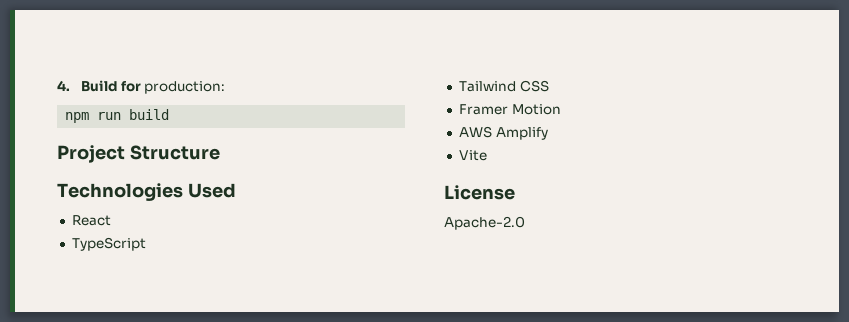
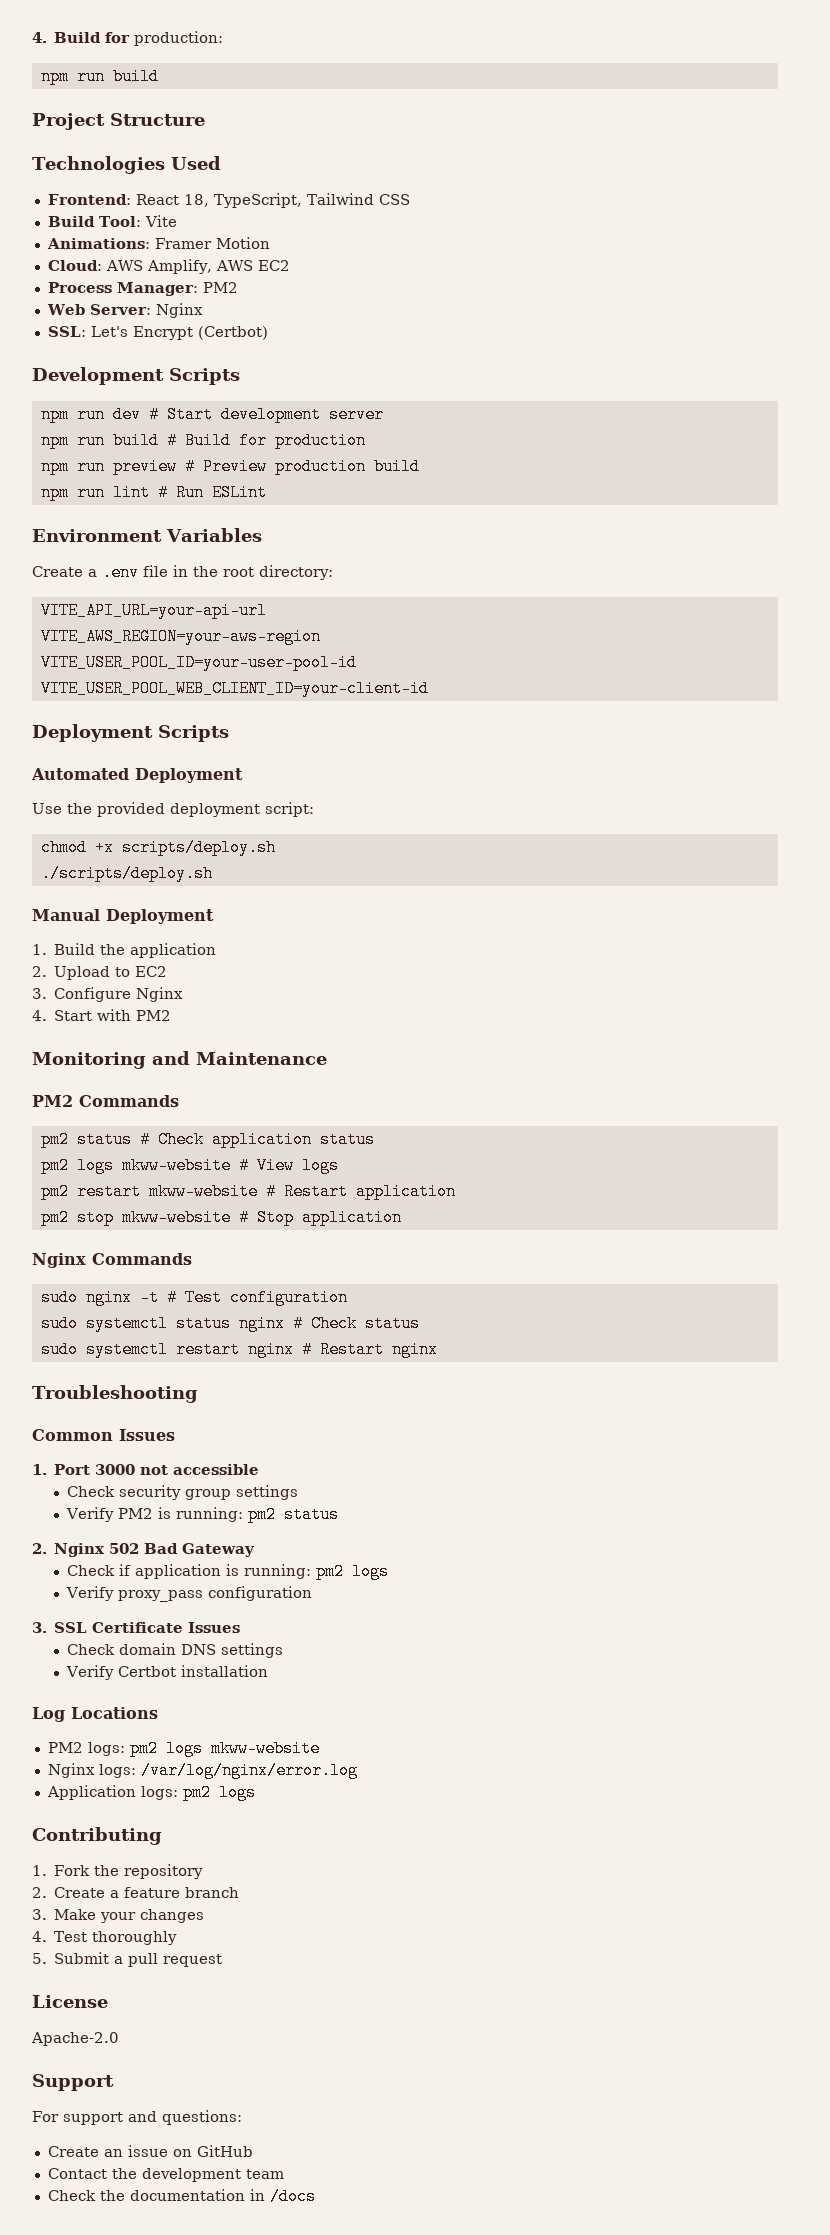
(236, 190) none -> [47,194,131,205] Frontend:
[71,237,146,251] // TypeScript // -> [183,193,302,208] 18, TypeScript,
[458,104,561,115] [458,126,548,140] [458,150,487,161] [444,185,515,200] [444,216,525,230] Framer Motion // AWS Amplify // Vite // License // Apache-2.0 -> [47,215,177,227] [46,237,270,249] [47,259,290,274] [47,282,238,296] [46,303,203,318] [47,326,268,340] [32,367,240,385] [40,406,384,423] [40,432,366,449] [40,458,420,475] [40,484,267,501] [32,528,262,542] [32,564,333,581] [40,602,267,619] [40,628,321,645] [40,654,357,671] [40,680,429,697] [32,724,229,742] [31,768,243,783] [32,802,314,817] [40,839,276,856] [40,865,213,882] [32,909,214,924] [32,943,217,958] [32,966,168,980] [32,987,184,1002] [32,1009,172,1021] [32,1051,327,1069] [32,1095,179,1107] [40,1131,375,1148] [40,1157,339,1174] [40,1183,456,1200] [40,1209,402,1226] [32,1253,192,1268] [40,1289,348,1306] [40,1315,420,1332] [40,1341,438,1358] [32,1385,198,1403] [32,1429,175,1441] [32,1464,260,1475] [66,1485,298,1500] [65,1506,339,1523] [32,1543,256,1557] [66,1563,389,1580] [65,1586,312,1602] [32,1622,241,1633] [66,1643,283,1658] [65,1665,268,1680] [32,1707,158,1722] [47,1740,320,1757] [47,1762,358,1779] [46,1784,256,1801] [32,1827,162,1845] [32,1864,204,1879] [32,1887,240,1898] [32,1909,205,1923] [32,1931,178,1945] [32,1952,223,1967] [32,1995,108,2008] [31,2032,119,2046] [32,2074,114,2091] [32,2110,242,2125] [47,2145,253,2157] [47,2168,284,2182] [47,2188,316,2205] Build Tool: Vite // Animations: Framer Motion // Cloud: AWS Amplify, AWS EC2 // Process Manager: PM2 // Web Server: Nginx // SSL: Let's Encrypt (Certbot) // Development Scripts // npm run dev # Start development server // npm run build # Build for production // npm run preview # Preview production build // npm run lint # Run ESLint // Environment Variables // Create a .env file in the root directory: // VITE_API_URL=your-api-url // VITE_AWS_REGION=your-aws-region // VITE_USER_POOL_ID=your-user-pool-id // VITE_USER_POOL_WEB_CLIENT_ID=your-client-id // Deployment Scripts // Automated Deployment // Use the provided deployment script: // chmod +x scripts/deploy.sh // ./scripts/deploy.sh // Manual Deployment // 1. Build the application // 2. Upload to EC2 // 3. Configure Nginx // 4. Start with PM2 // Monitoring and Maintenance // PM2 Commands // pm2 status # Check application status // pm2 logs mkww-website # View logs // pm2 restart mkww-website # Restart application // pm2 stop mkww-website # Stop application // Nginx Commands // sudo nginx -t # Test configuration // sudo systemctl status nginx # Check status // sudo systemctl restart nginx # Restart nginx // Troubleshooting // Common Issues // 1. Port 3000 not accessible // Check security group settings // Verify PM2 is running: pm2 status // 2. Nginx 502 Bad Gateway // Check if application is running: pm2 logs // Verify proxy_pass configuration // 3. SSL Certificate Issues // Check domain DNS settings // Verify Certbot installation // Log Locations // PM2 logs: pm2 logs mkww-website // Nginx logs: /var/log/nginx/error.log // Application logs: pm2 logs // Contributing // 1. Fork the repository // 2. Create a feature branch // 3. Make your changes // 4. Test thoroughly // 5. Submit a pull request // License // Apache-2.0 // Support // For support and questions: // Create an issue on GitHub // Contact the development team // Check the documentation in /docs

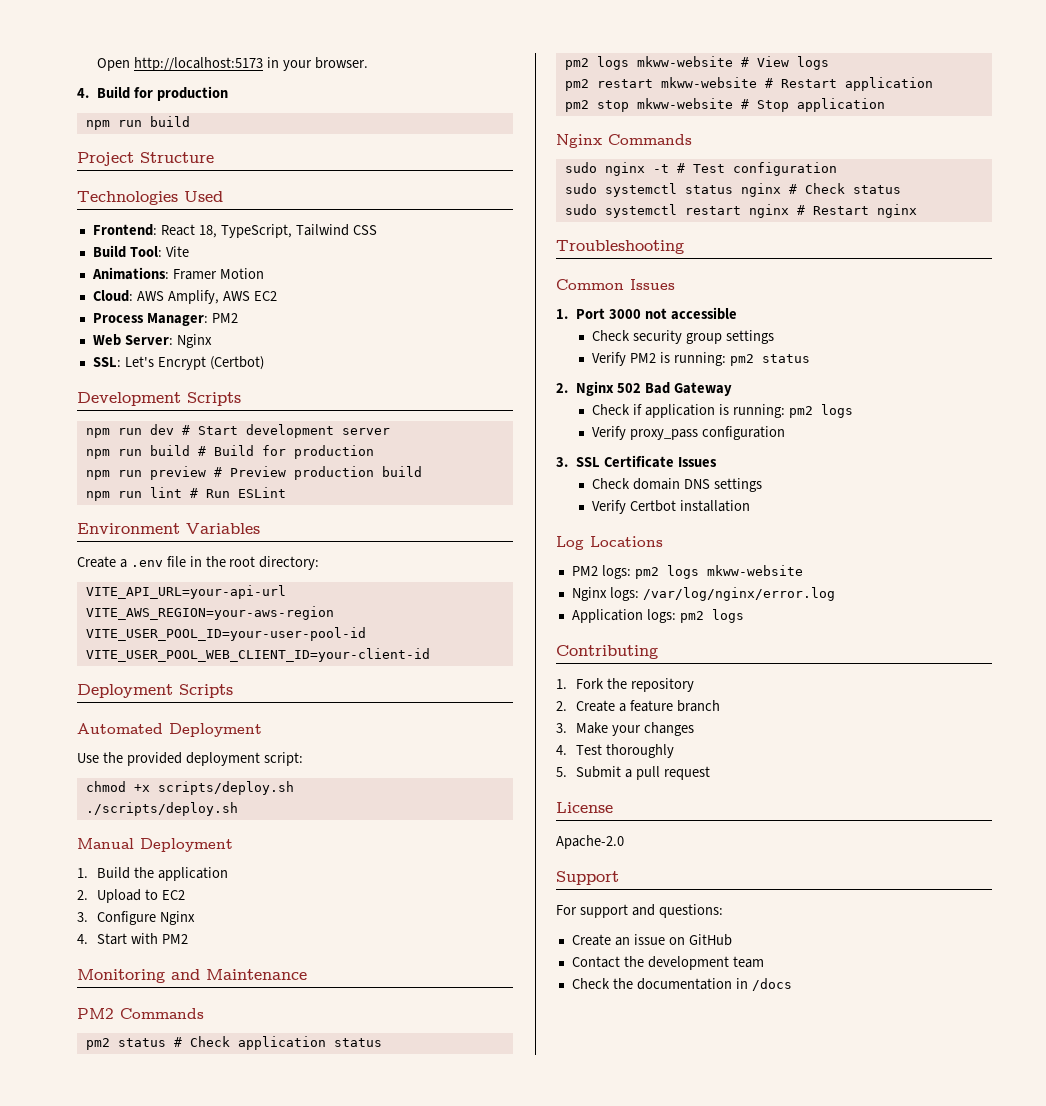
(32, 37) none -> [97,57,369,71] Open http://localhost:5173 in your browser. //
[134,31,224,46] production: -> [157,86,229,101] production

